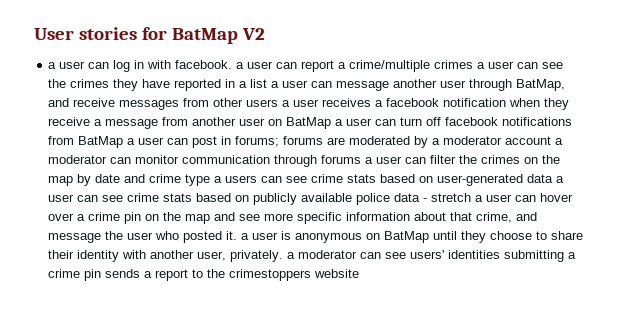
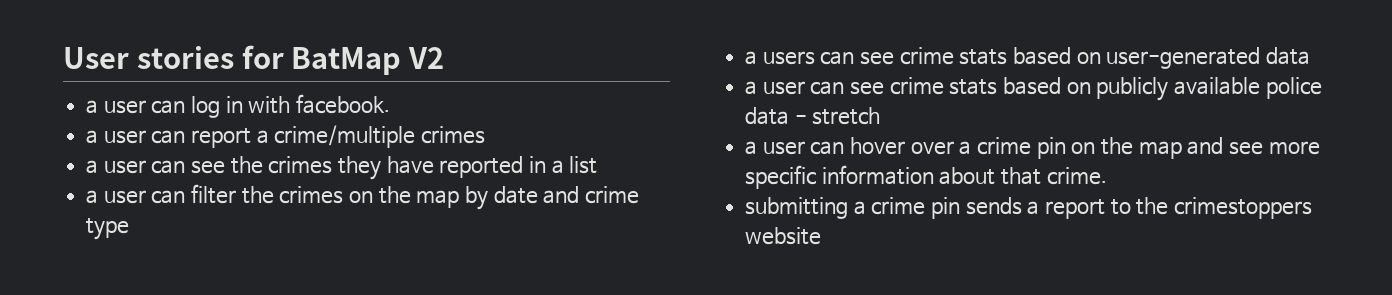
(233, 64) none -> (391, 104) //
(474, 64) none -> (486, 135) //
[271,79,566,91] [48,98,570,110] [48,117,573,129] [48,136,564,148] [48,155,362,167] a user can message another user through BatMap, and receive messages from other users a user receives a facebook notification when they receive a message from another user on BatMap a user can turn off facebook notifications from BatMap a user can post in forums; forums are moderated by a moderator account a moderator can monitor communication through forums -> (598, 165) //
(211, 180) none -> (130, 229) //
(554, 178) none -> (1311, 56) //
(472, 197) none -> (881, 116) //
[476,212,538,223] [48,231,584,243] [48,250,501,262] crime, and message the user who posted it. a user is anonymous on BatMap until they choose to share their identity with another user, privately. a moderator can see users' identities -> [1046,167,1107,185] crime. //

